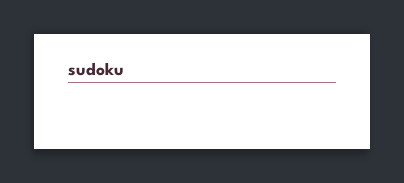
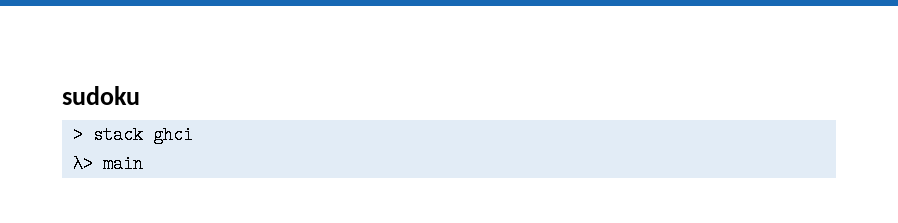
(124, 69) none -> [73,126,194,144] [73,155,144,173] // > stack ghci // λ> main

